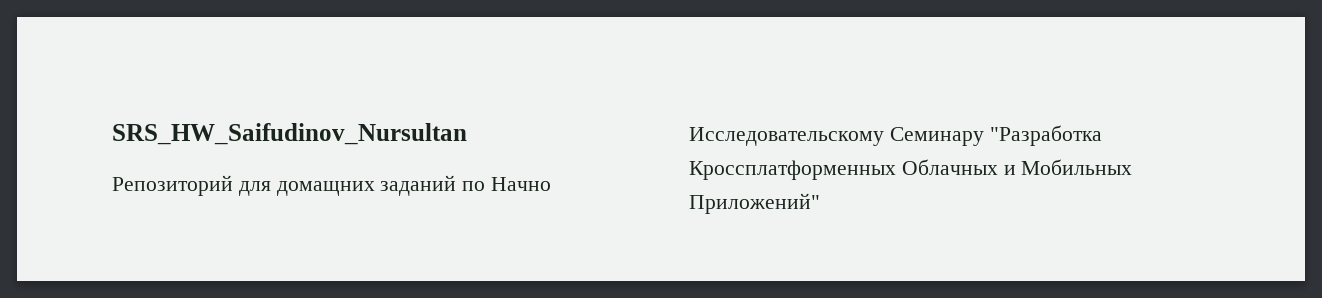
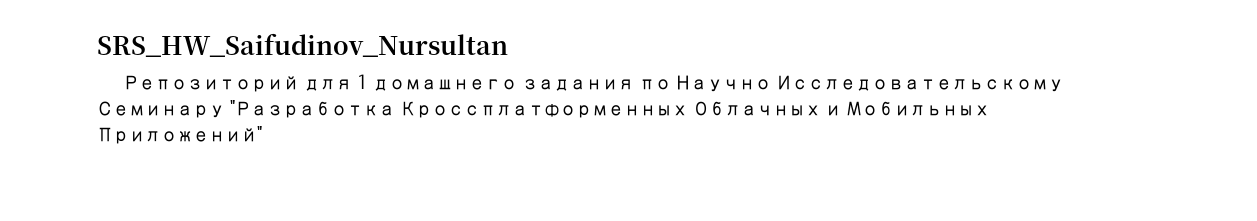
[276,175,552,196] домащних заданий по Начно -> [356,74,772,92] 1 домашнего задания по Научно

